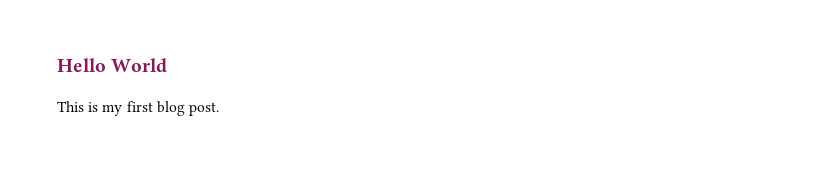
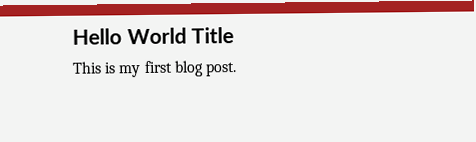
(168, 65) none -> [191,27,235,44] Title

